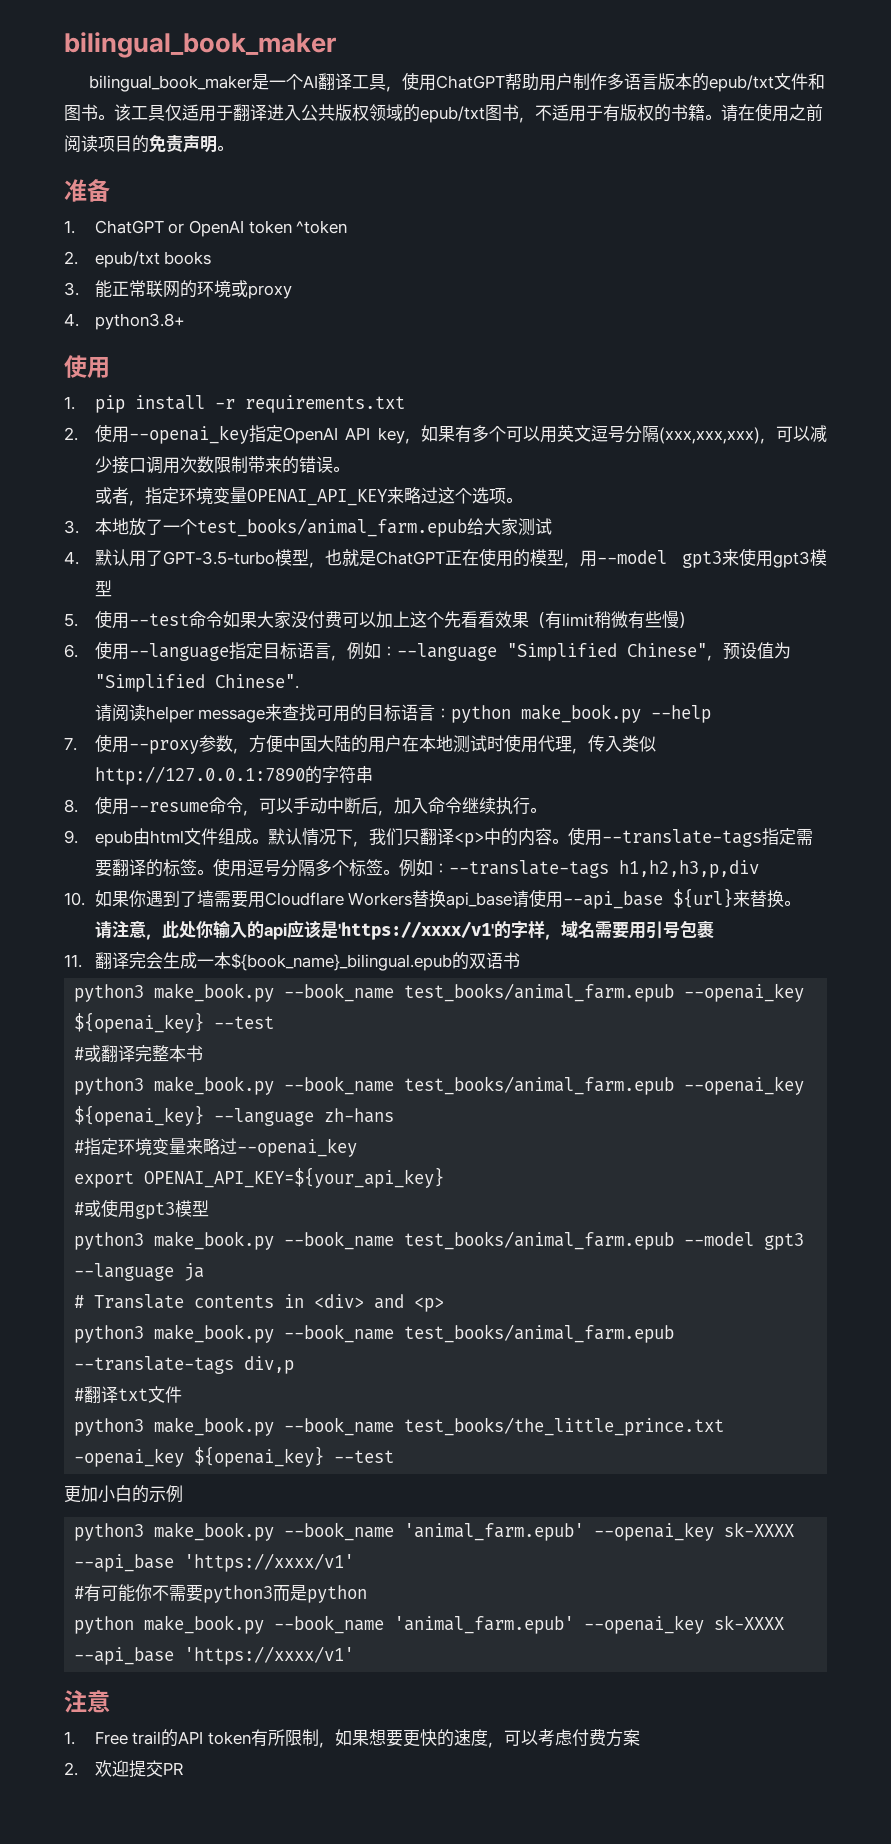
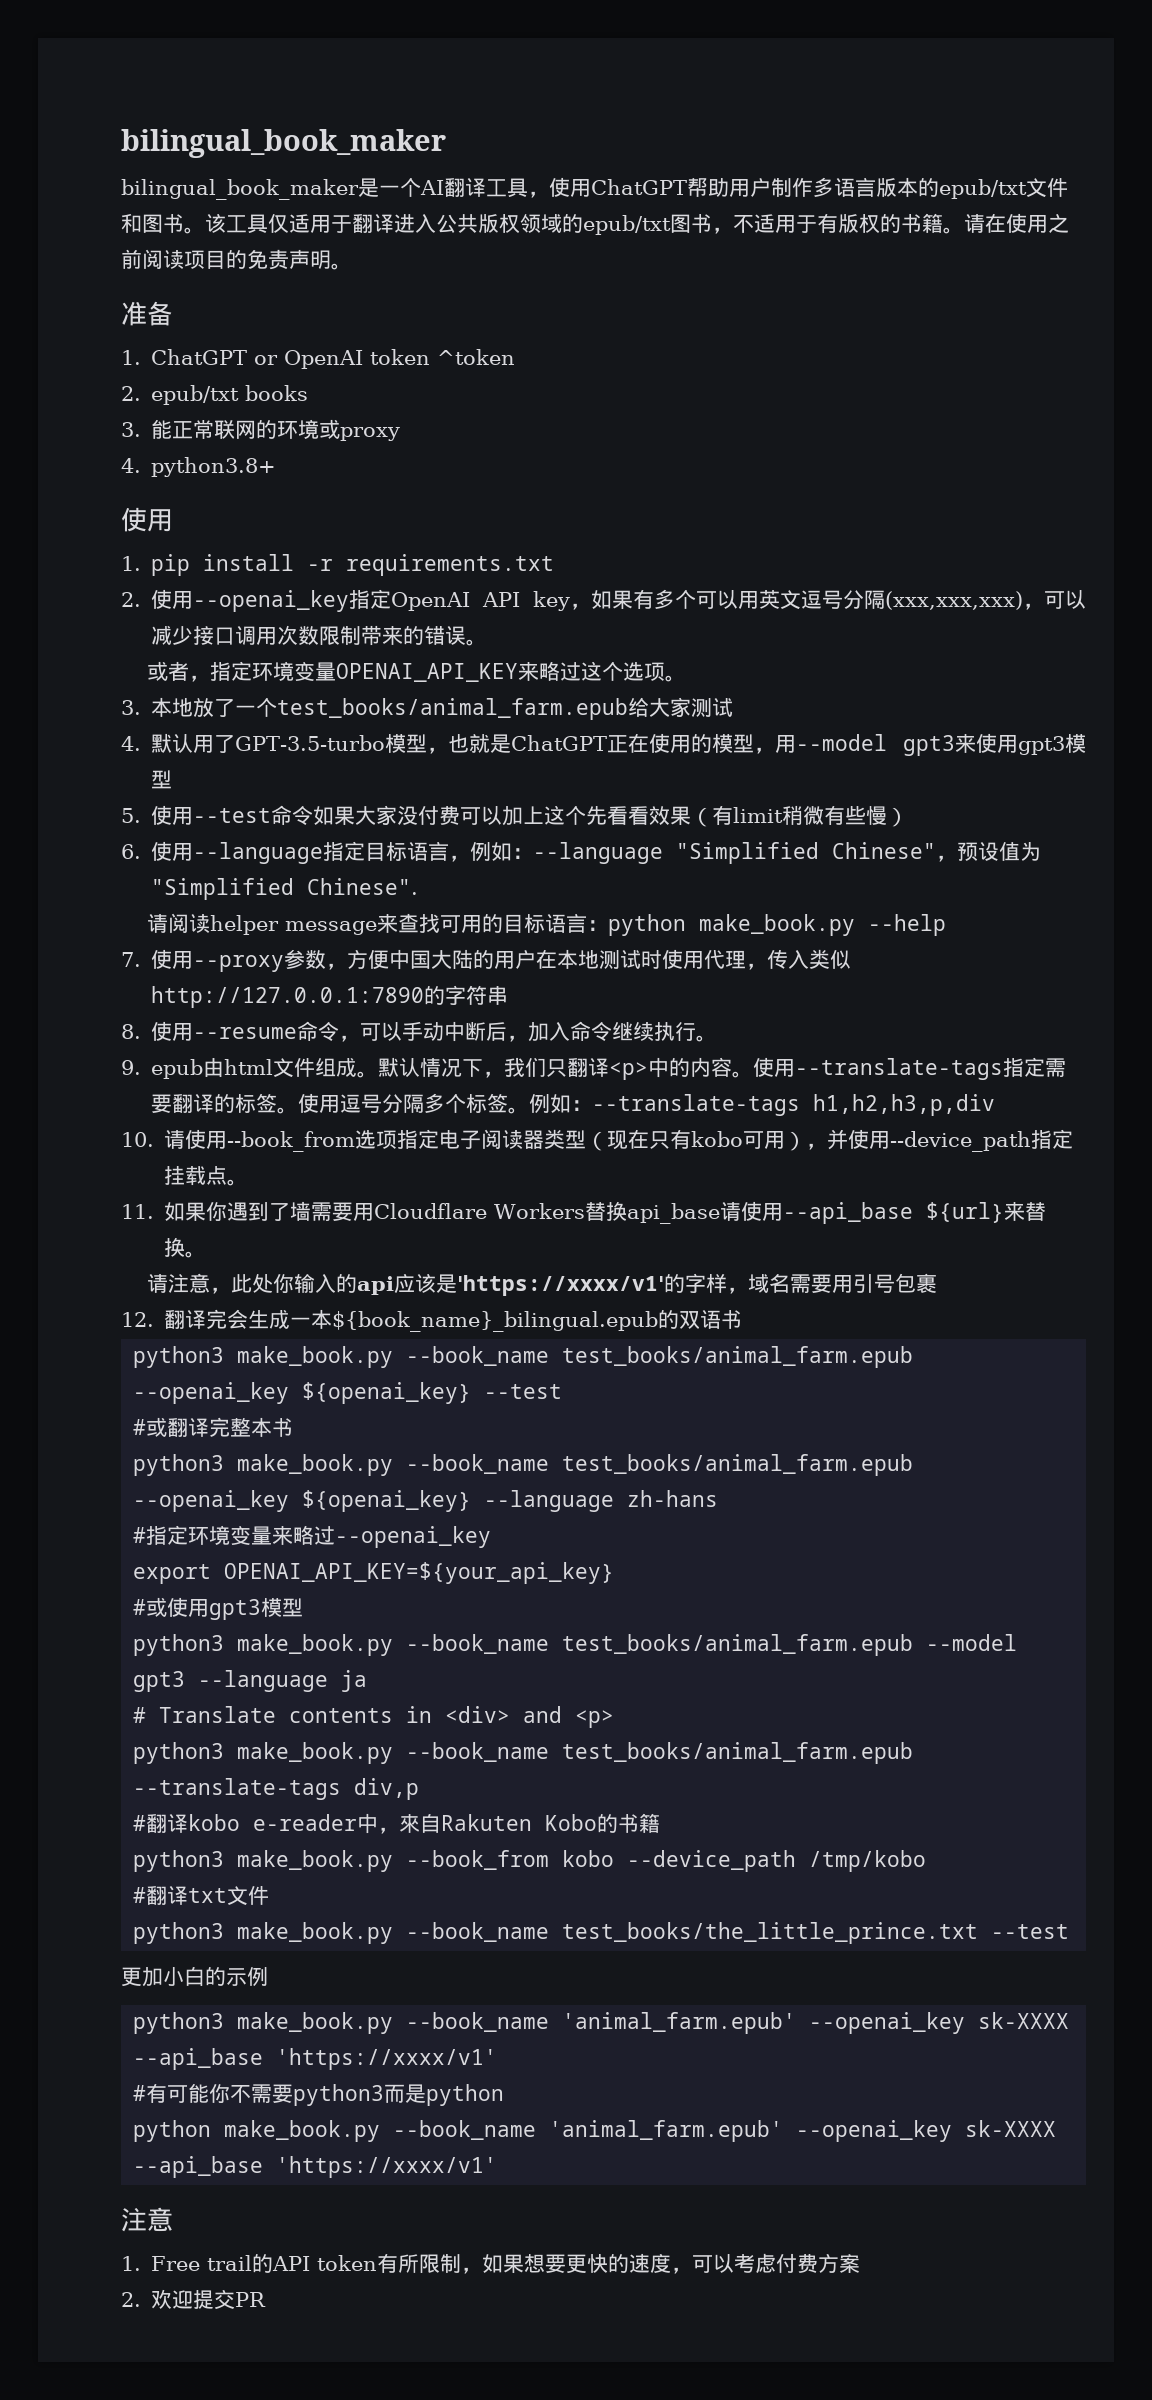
(85, 899) none -> [164,1129,1074,1152] [164,1166,249,1186] [121,1204,154,1219] 请使用--book_from选项指定电子阅读器类型（现在只有kobo可用），并使用--device_path指定挂载点。 // 11.
[64,954,82,968] 11. -> [121,1312,154,1327] 12.
(295, 1365) none -> [133,1813,661,1834] [133,1850,927,1872] // #翻译kobo e-reader中，來自Rakuten Kobo的书籍 // python3 make_book.py --book_from kobo --device_path /tmp/kobo
[74,1446,325,1467] -openai_key ${openai_key} -> (979, 1933) none

